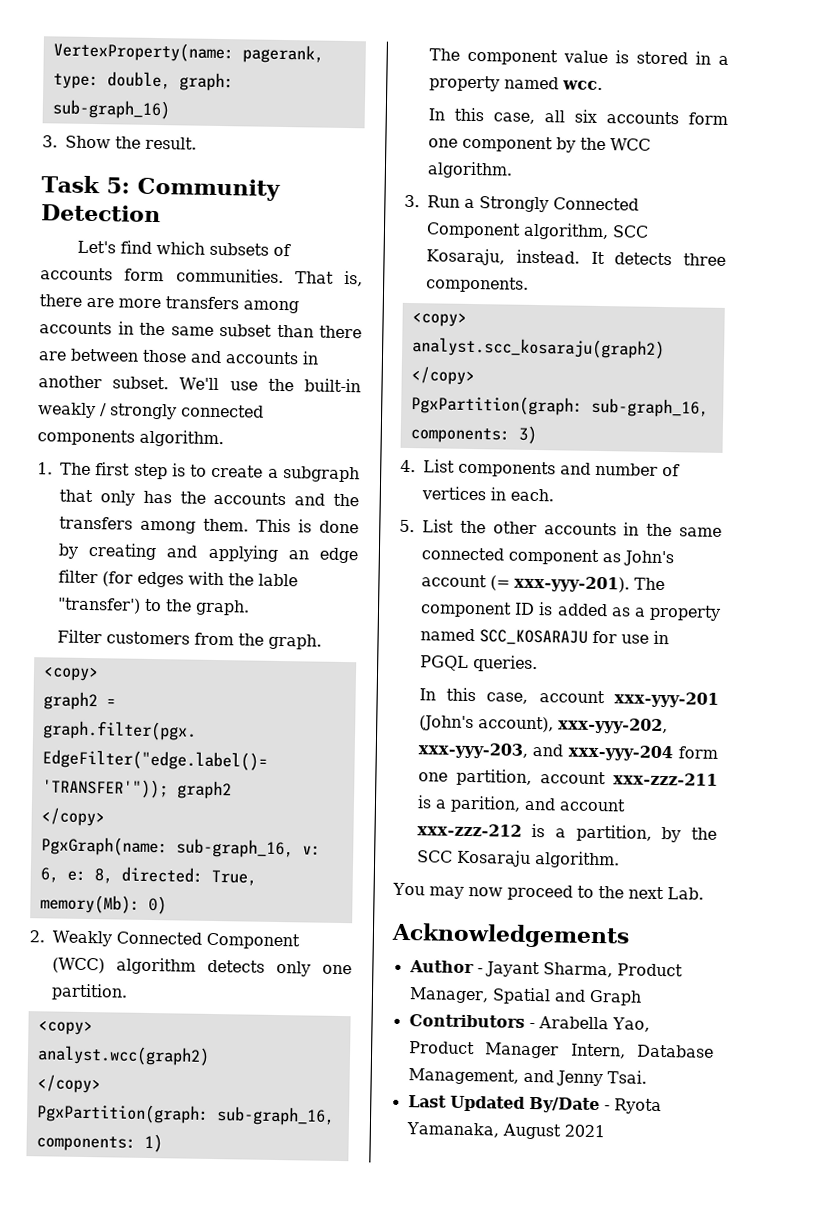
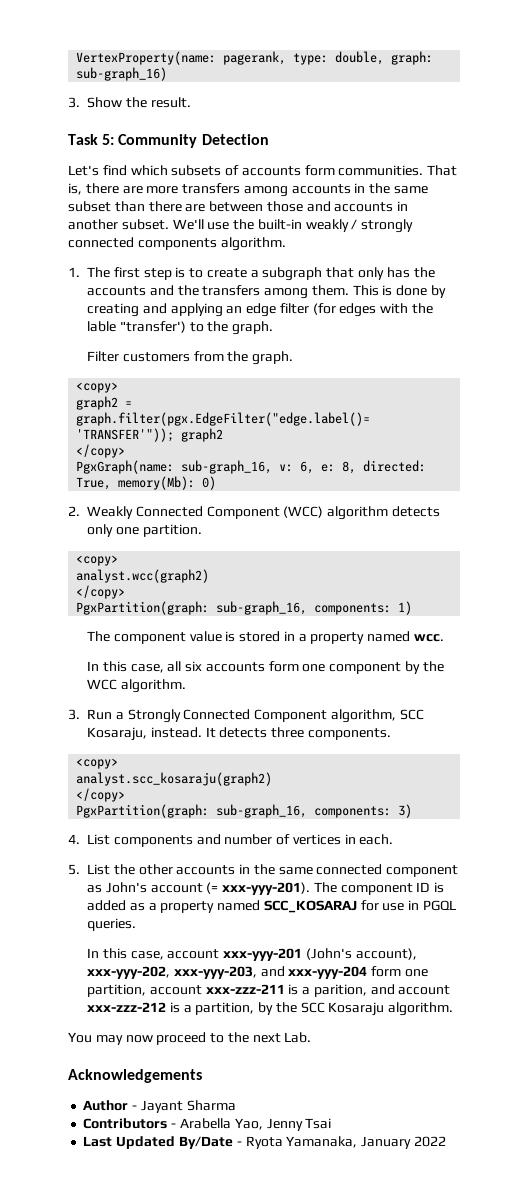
[479,629,588,646] SCC_KOSARAJU -> [263,900,357,913] SCC_KOSARAJ
[542,962,683,978] [408,987,642,1006] [408,1014,650,1032] [408,1041,714,1059] [407,1068,647,1087] Sharma, Product Manager, Spatial and Graph // Contributors - Arabella Yao, Product Manager Intern, Database Management, and Jenny Tsai. -> [186,1100,236,1111] [83,1118,332,1131] Sharma // Contributors - Arabella Yao, Jenny Tsai
[501,1123,605,1140] August 2021 -> [361,1136,446,1149] January 2022

